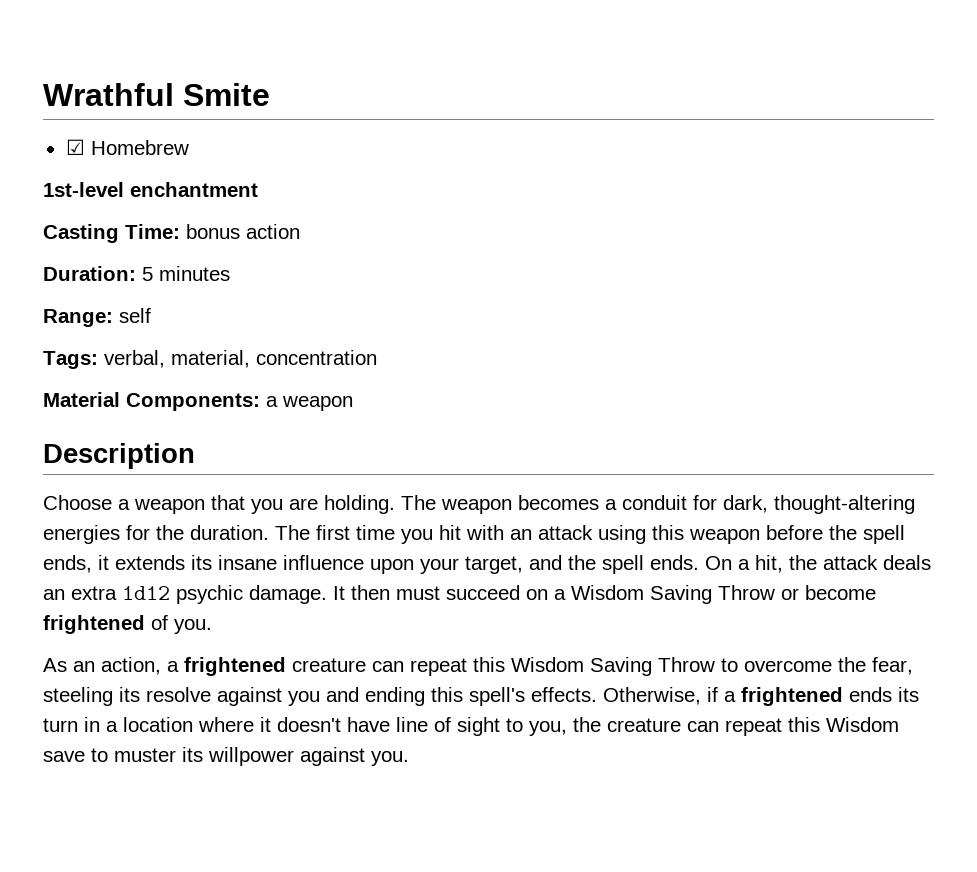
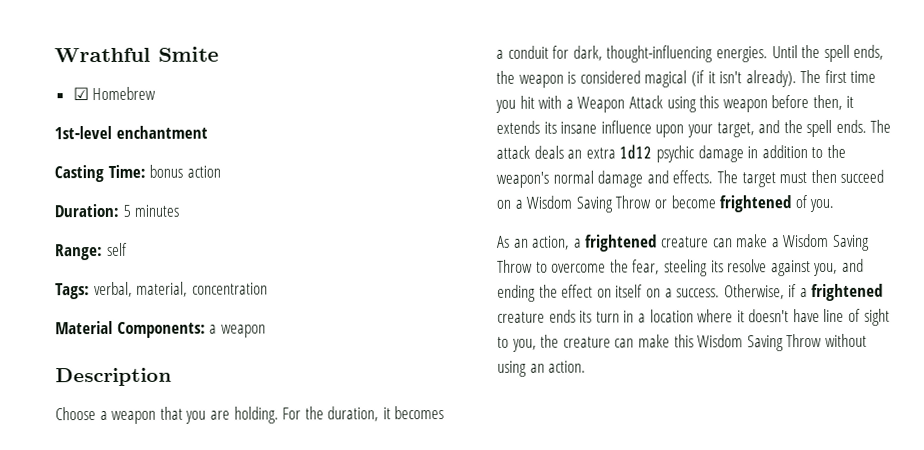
[401,495,512,514] The weapon -> [282,406,391,422] For the duration, it
[774,495,915,514] [43,525,269,544] thought-altering energies for the duration. -> [606,44,885,63] [496,70,797,88] thought-influencing energies. Until the spell ends, the weapon is considered magical (if it isn't already).
[510,525,593,540] an attack -> [565,95,663,113] a Weapon Attack
[829,525,905,544] [43,555,92,573] the spell ends, -> [812,94,843,111] then,
[705,555,817,573] On a hit, the -> [870,119,892,133] The
[249,585,440,604] damage. It then must -> [697,144,846,163] [496,169,837,188] damage in addition to the weapon's normal damage and effects. The target must then
[410,657,505,676] repeat this -> [736,234,780,248] make a
[288,691,320,706] you -> [813,262,839,277] you,
[431,687,597,706] this spell's effects. -> [538,284,721,298] the effect on itself on a success.
(843, 696) none -> [497,311,545,323] creature
[725,717,899,736] [43,747,409,766] repeat this Wisdom save to muster its willpower against you. -> [637,333,867,352] [497,360,587,377] make this Wisdom Saving Throw without using an action.

